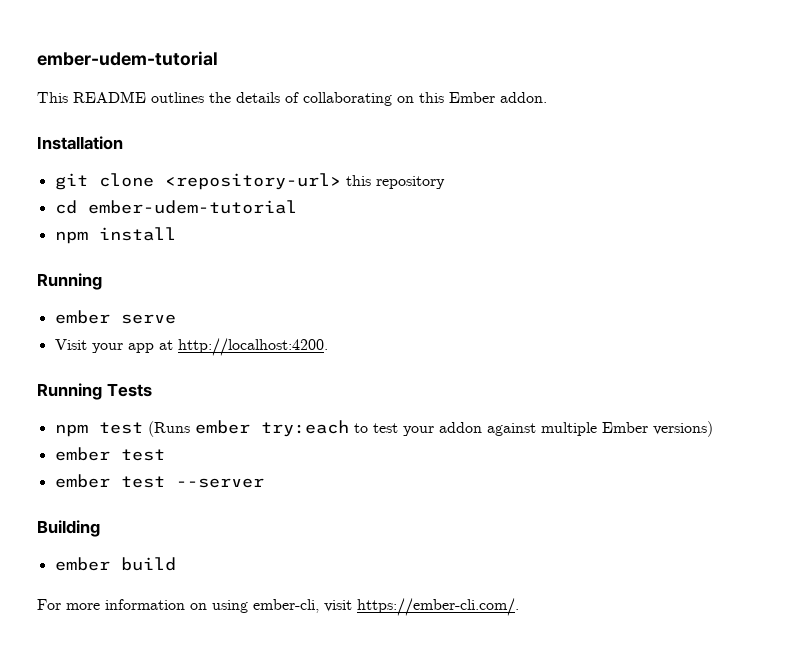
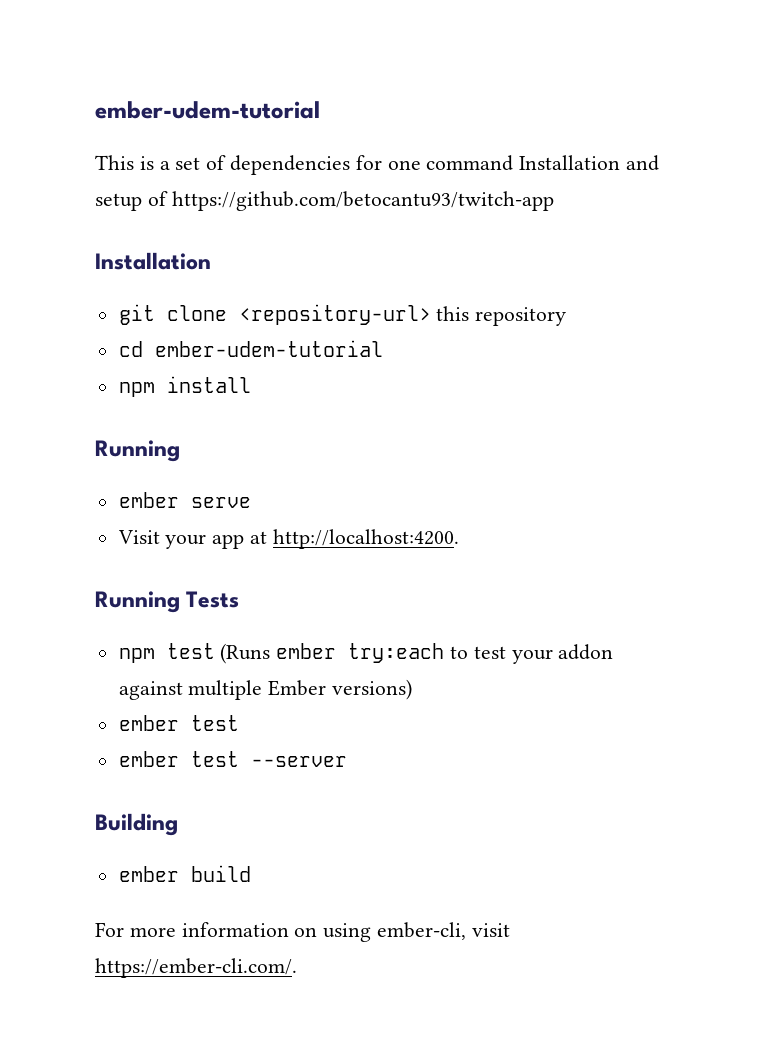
[73,91,547,106] README outlines the details of collaborating on this Ember addon. -> [139,155,660,175] [95,191,554,211] is a set of dependencies for one command Installation and setup of https://github.com/betocantu93/twitch-app

